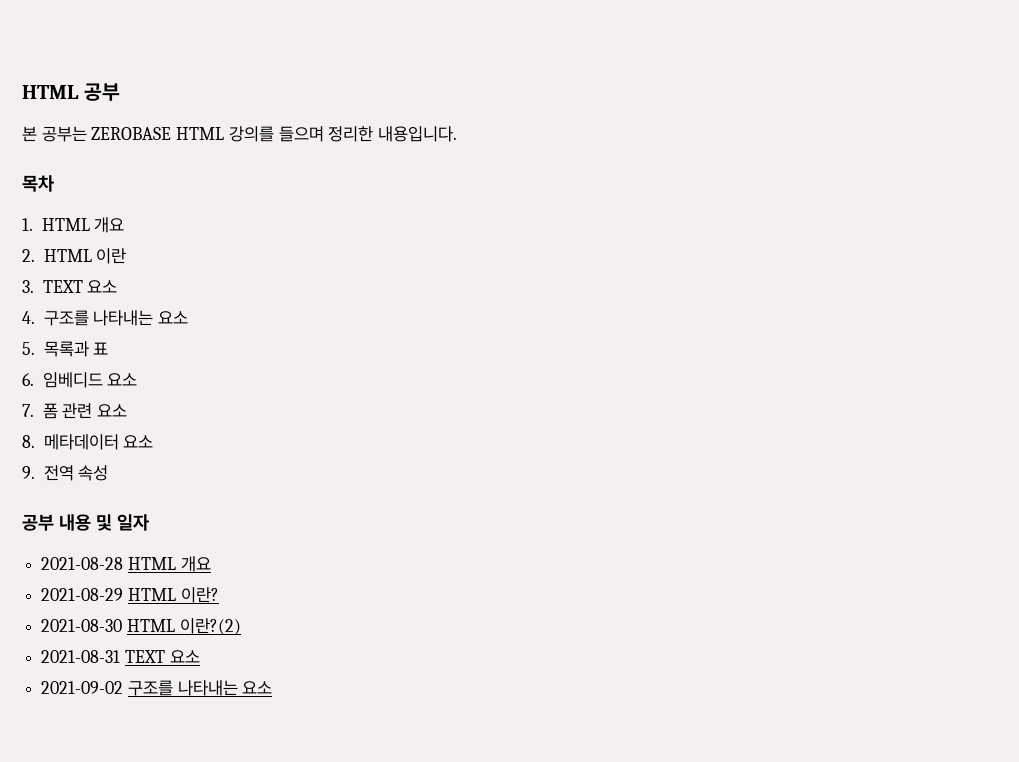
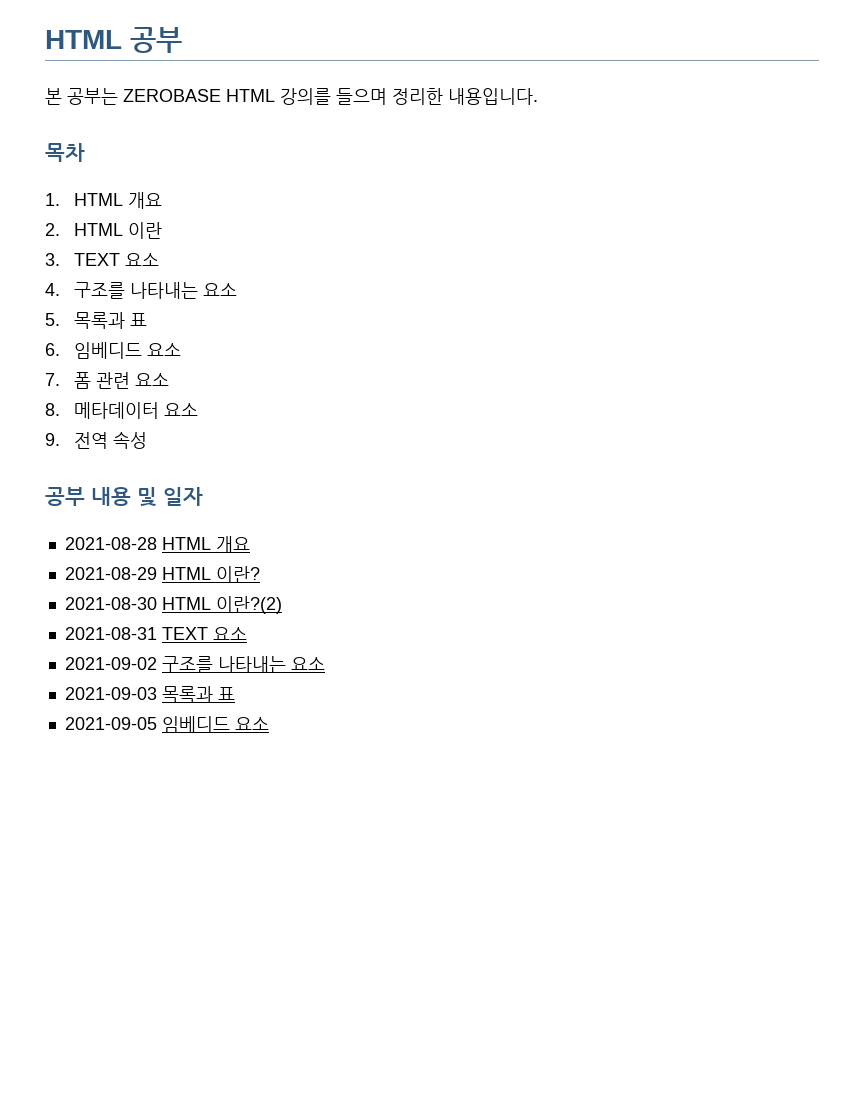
(273, 687) none -> [64,686,235,703] [64,716,269,733] // 2021-09-03 목록과 표 // 2021-09-05 임베디드 요소

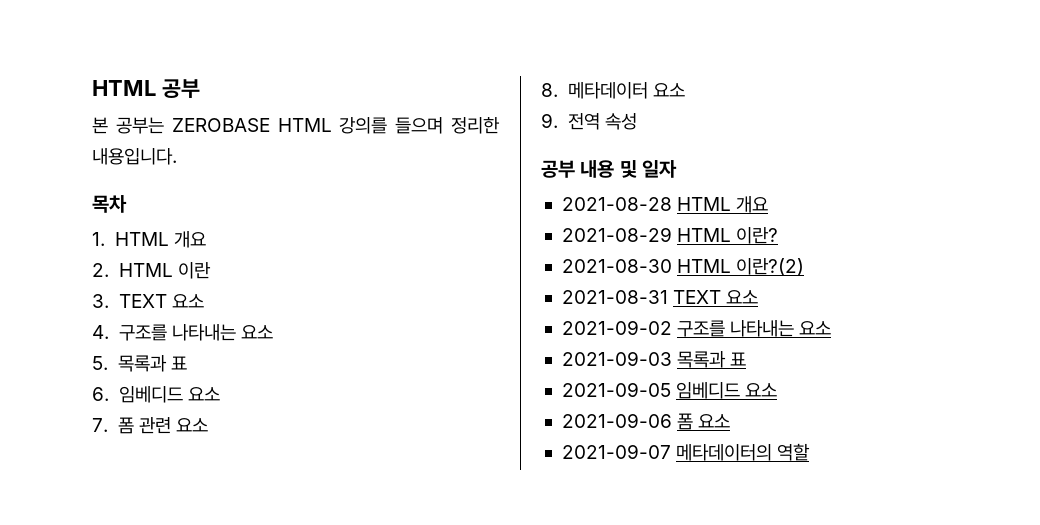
(269, 723) none -> [561,413,731,430] [561,443,811,461] // 2021-09-06 폼 요소 // 2021-09-07 메타데이터의 역할

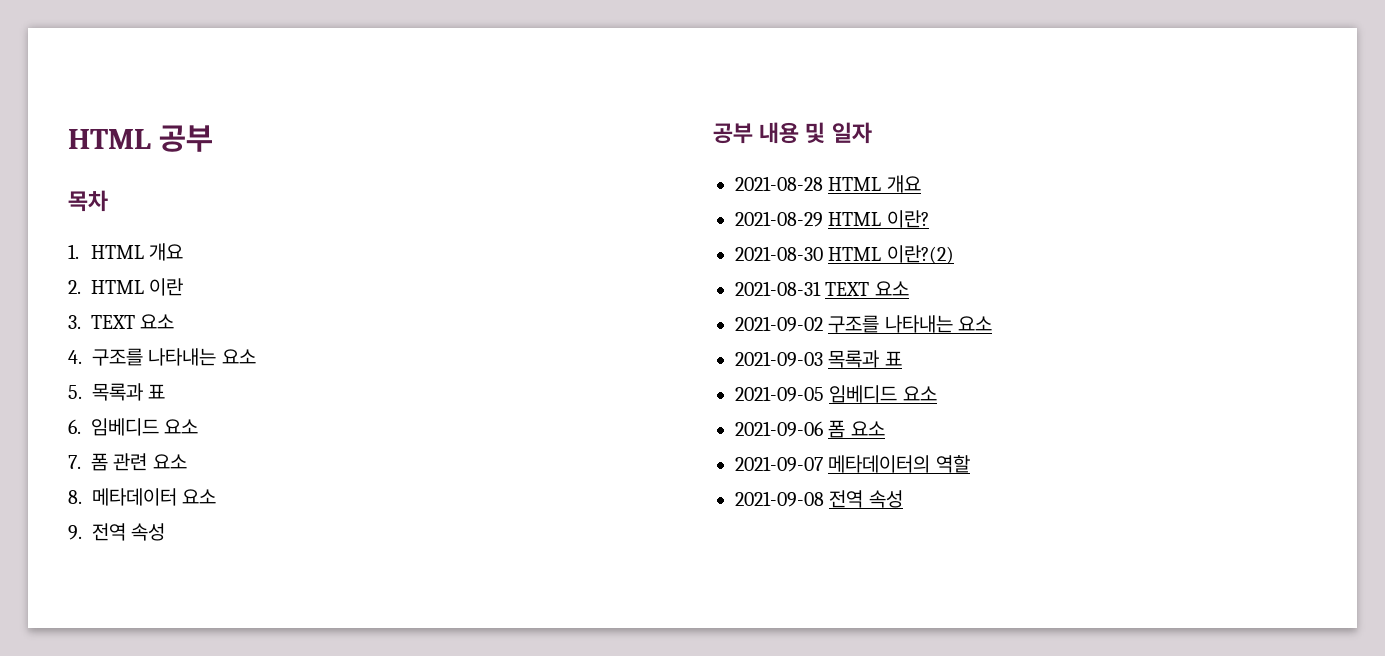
[92,117,500,134] [92,148,177,165] // 본 공부는 ZEROBASE HTML 강의를 들으며 정리한 내용입니다. -> (214, 138) none
(811, 452) none -> [735,490,903,508] // 2021-09-08 전역 속성

